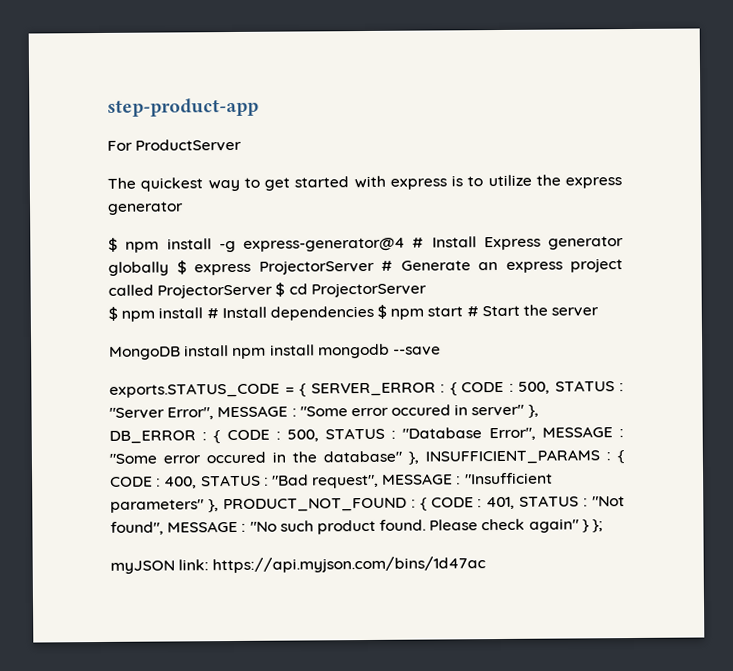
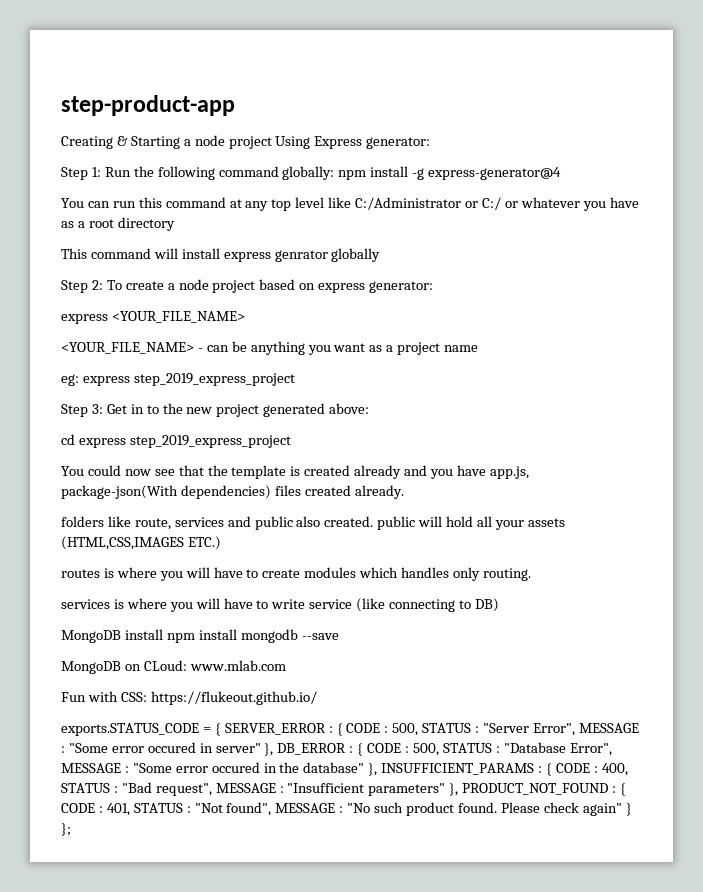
[107,138,243,152] [107,174,622,192] [107,201,184,215] [108,236,624,253] [108,258,623,276] [108,282,427,299] [108,304,600,322] For ProductServer // The quickest way to get started with express is to utilize the express generator // $ npm install -g express-generator@4 # Install Express generator globally $ express ProjectorServer # Generate an express project called ProjectorServer $ cd ProjectorServer // $ npm install # Install dependencies $ npm start # Start the server -> [61,135,431,149] [61,166,562,180] [61,197,639,211] [61,217,175,231] [61,248,381,262] [61,279,434,293] [61,311,245,324] [61,341,479,355] [61,373,295,386] [61,403,370,417] [61,434,291,448] [61,465,529,479] [61,485,404,499] [61,516,565,530] [61,536,221,550] [61,567,531,581] [61,598,499,612] Creating & Starting a node project Using Express generator: // Step 1: Run the following command globally: npm install -g express-generator@4 // You can run this command at any top level like C:/Administrator or C:/ or whatever you have as a root directory // This command will install express genrator globally // Step 2: To create a node project based on express generator: // express <YOUR_FILE_NAME> // <YOUR_FILE_NAME> - can be anything you want as a project name // eg: express step_2019_express_project // Step 3: Get in to the new project generated above: // cd express step_2019_express_project // You could now see that the template is created already and you have app.js, package-json(With dependencies) files created already. // folders like route, services and public also created. public will hold all your assets (HTML,CSS,IMAGES ETC.) // routes is where you will have to create modules which handles only routing. // services is where you will have to write service (like connecting to DB)
(441, 351) none -> [61,660,286,674] [61,691,317,705] // MongoDB on CLoud: www.mlab.com // Fun with CSS: https://flukeout.github.io/
[110,556,487,574] // myJSON link: https://api.myjson.com/bins/1d47ac -> (71, 829) none

